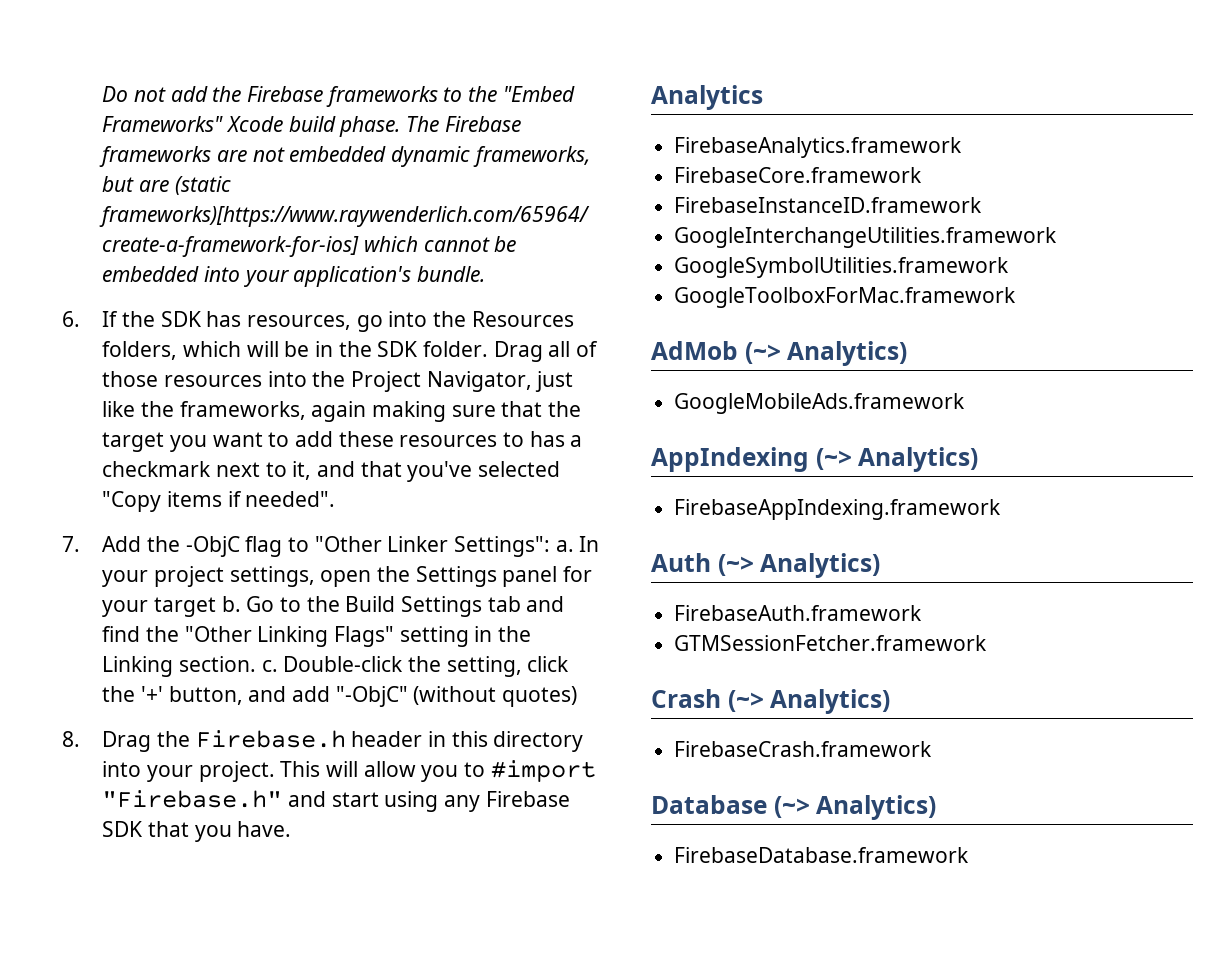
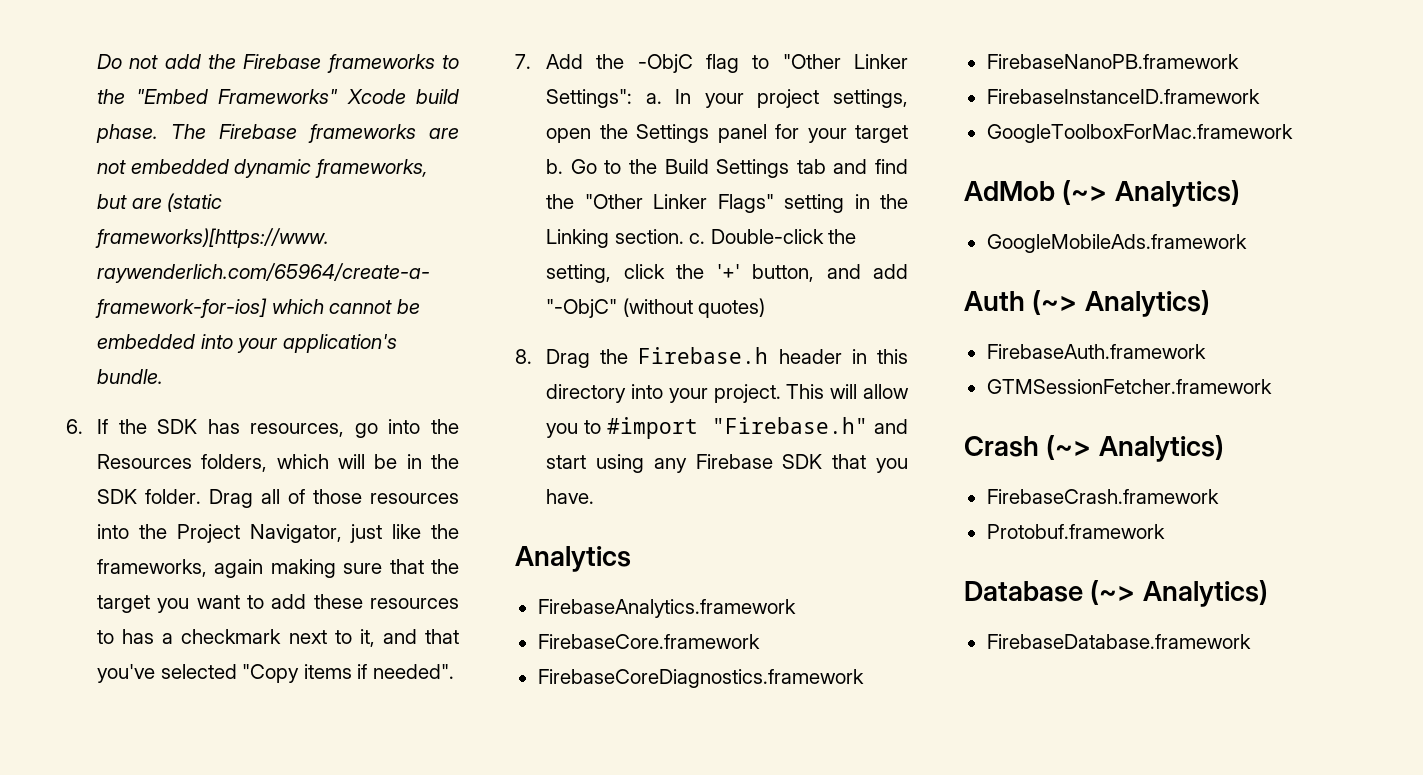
[257,626,329,647] Linking -> [652,194,707,209] Linker
(923, 175) none -> [537,669,864,688] [986,54,1239,69] // FirebaseCoreDiagnostics.framework // FirebaseNanoPB.framework
[674,227,1058,248] [674,257,1010,278] // GoogleInterchangeUtilities.framework // GoogleSymbolUtilities.framework -> (1260, 96) none
[651,447,979,472] [674,499,1002,520] // AppIndexing (~> Analytics) // FirebaseAppIndexing.framework -> (1247, 243) none
(933, 749) none -> [986,524,1165,539] // Protobuf.framework

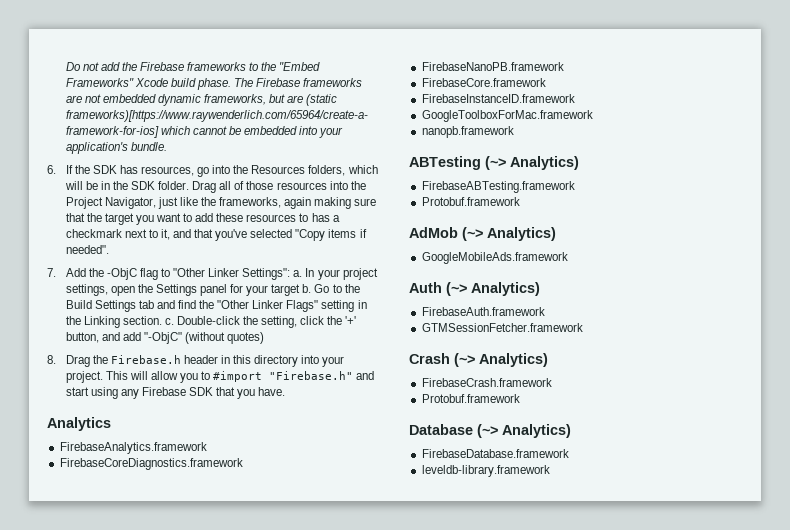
[537,634,760,649] // FirebaseCore.framework -> (207, 448) none
(1239, 61) none -> [421,78,546,87] // FirebaseCore.framework
(1293, 133) none -> [421,126,514,138] [409,156,579,170] [421,181,575,193] [421,197,520,206] // nanopb.framework // ABTesting (~> Analytics) // FirebaseABTesting.framework // Protobuf.framework
(1251, 641) none -> [421,465,550,477] // leveldb-library.framework

